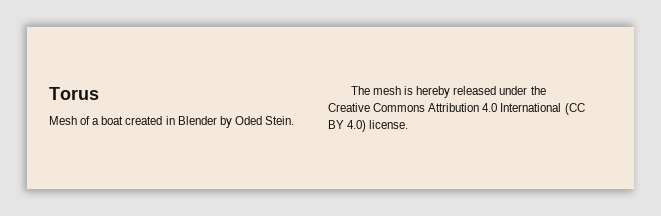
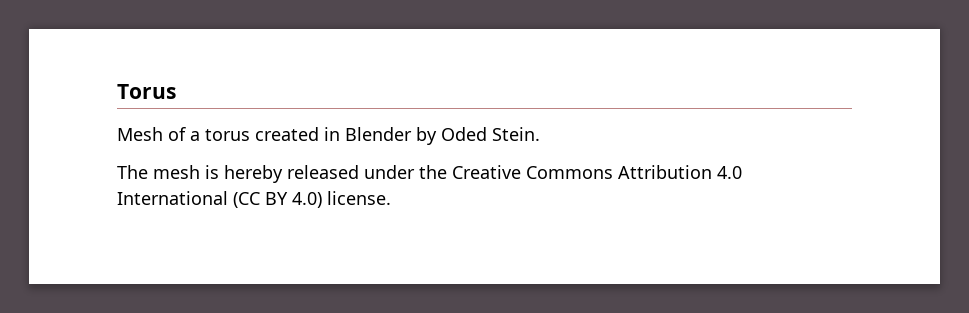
[101,116,124,125] boat -> [205,129,250,141] torus

